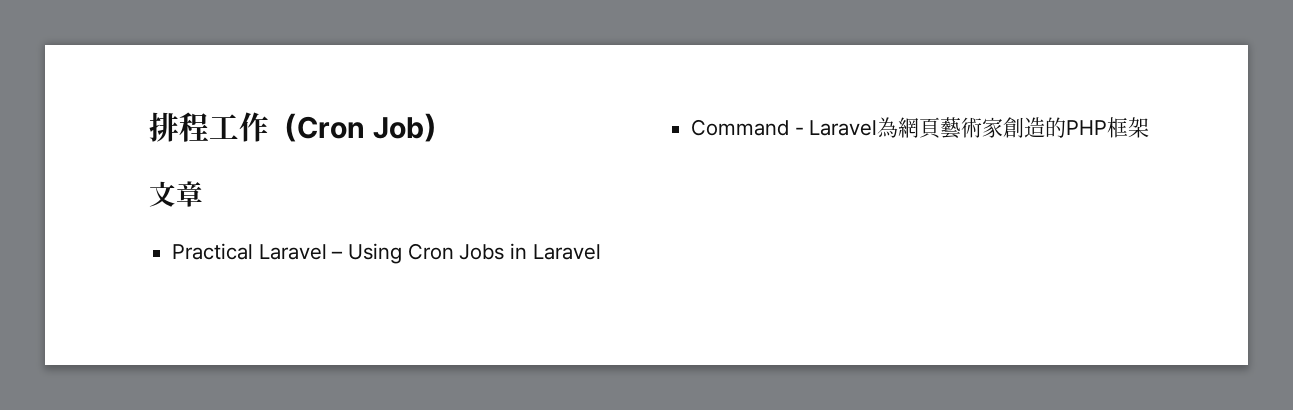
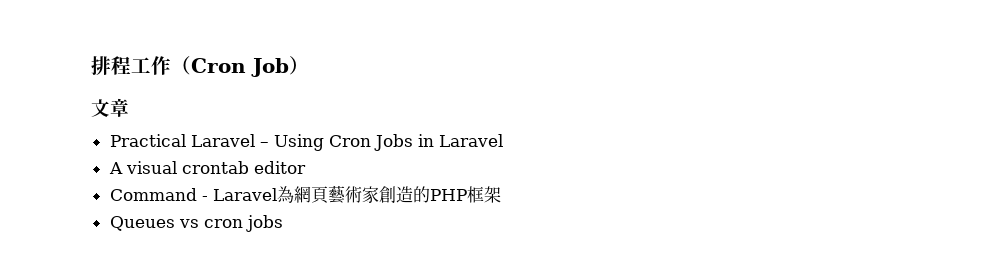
(601, 252) none -> [108,161,306,174] // A visual crontab editor
(1150, 127) none -> [109,215,283,232] // Queues vs cron jobs

